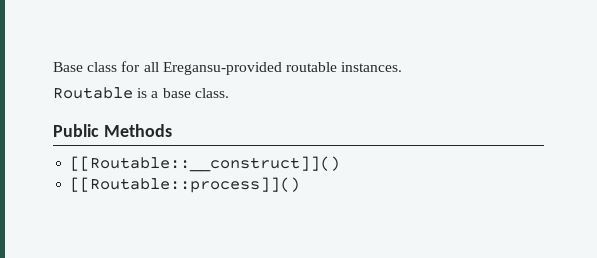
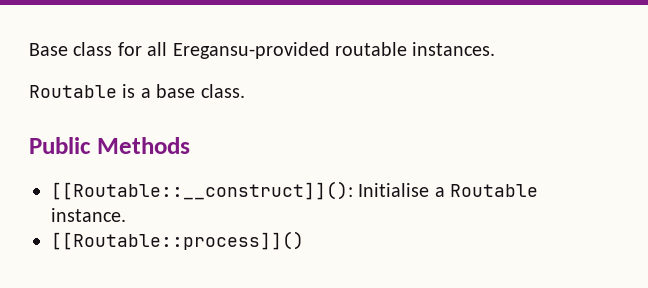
[70,156,341,172] [[Routable::__construct]]() -> [51,181,539,200] [51,208,126,222] [[Routable::__construct]](): Initialise a Routable instance.

